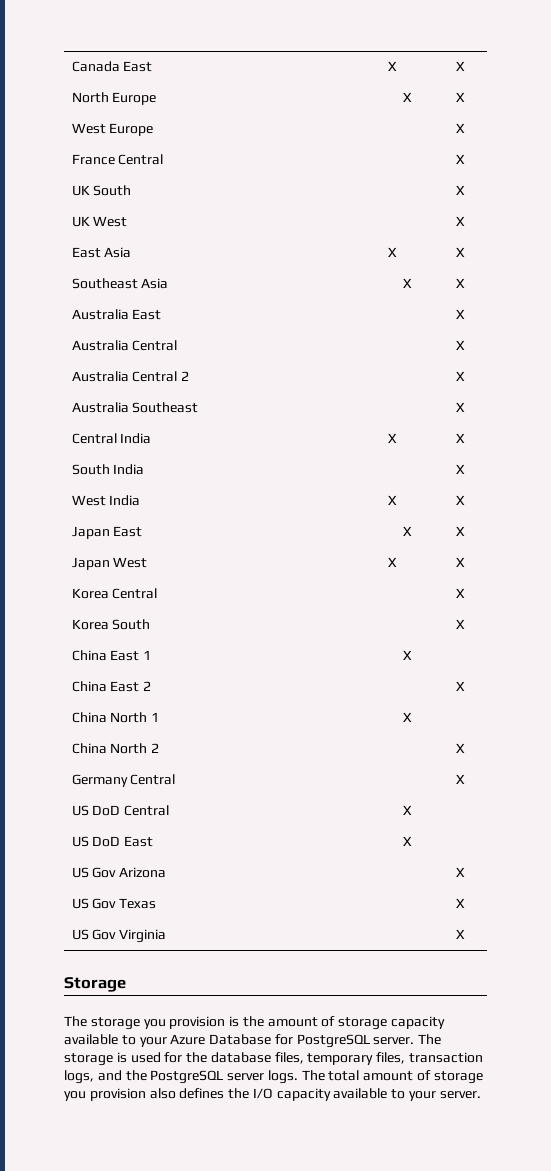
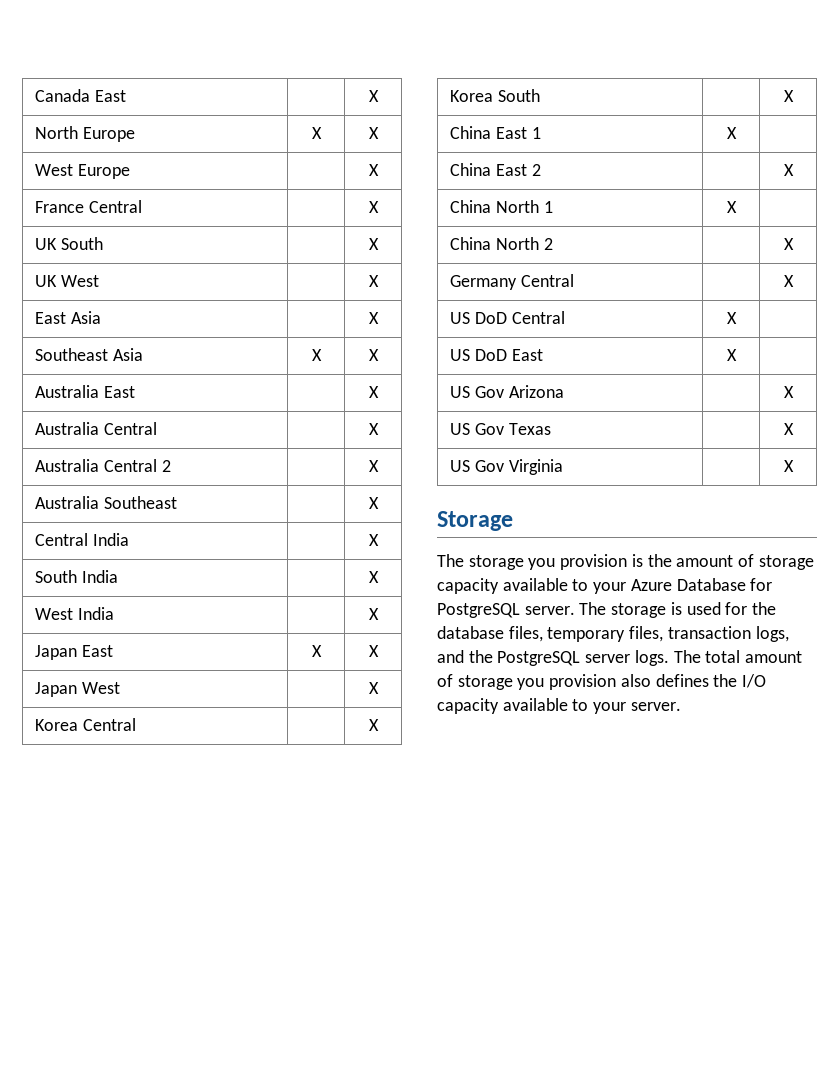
[387,61,397,71] X -> (126, 96) none
[387,247,397,257] X -> (101, 317) none
[387,433,397,443] X -> (129, 539) none
[387,495,397,505] X -> (114, 613) none
[387,557,397,567] X -> (120, 688) none

